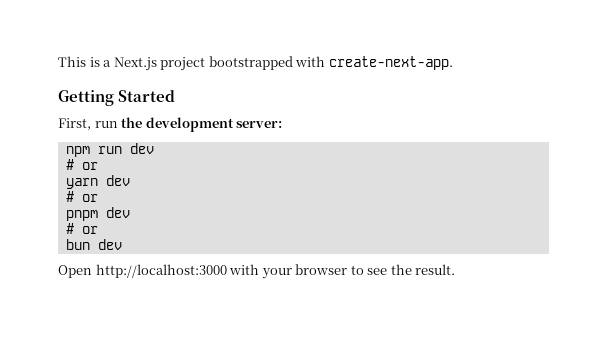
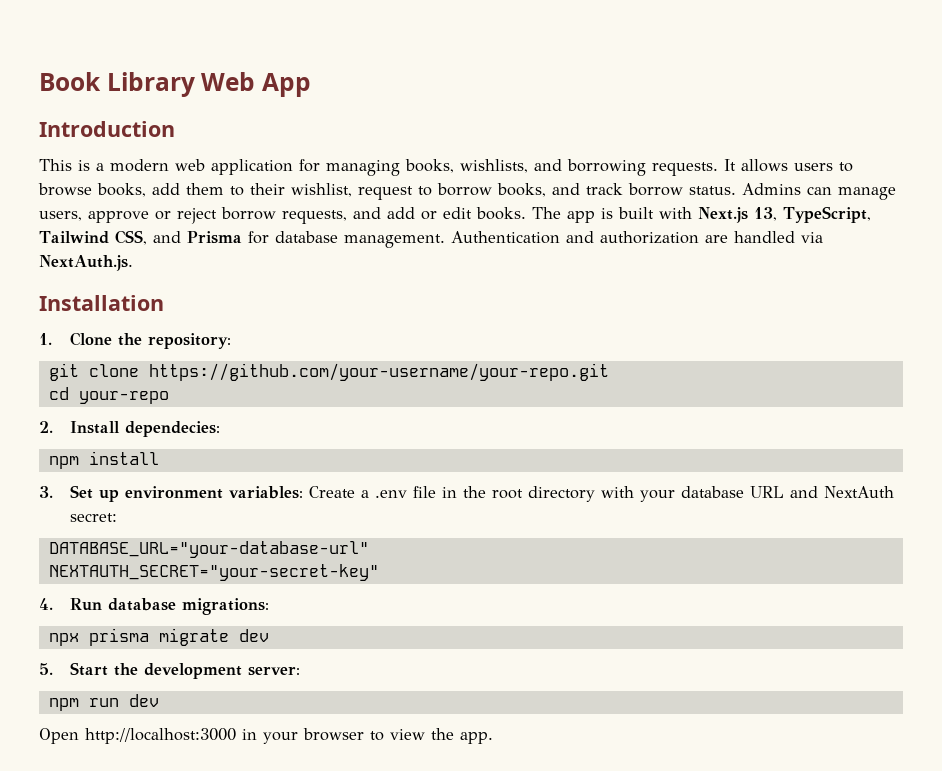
[58,56,453,71] [58,90,176,106] [58,118,118,130] This is a Next.js project bootstrapped with create-next-app. // Getting Started // First, run -> [39,72,311,97] [39,121,175,137] [39,159,853,176] [38,183,896,200] [39,206,871,224] [39,230,823,248] [39,255,133,271] [39,295,164,311] [39,332,232,349] [48,363,609,381] [48,387,169,404] [39,421,221,437] [48,451,159,469] [39,485,895,502] [70,513,118,522] [48,541,369,558] [48,564,379,581] [39,598,270,615] [48,628,269,646] [39,662,109,676] Book Library Web App // Introduction // This is a modern web application for managing books, wishlists, and borrowing requests. It allows users to browse books, add them to their wishlist, request to borrow books, and track borrow status. Admins can manage users, approve or reject borrow requests, and add or edit books. The app is built with Next.js 13, TypeScript, Tailwind CSS, and Prisma for database management. Authentication and authorization are handled via NextAuth.js. // Installation // 1. Clone the repository: // git clone https://github.com/your-username/your-repo.git // cd your-repo // 2. Install dependecies: // npm install // 3. Set up environment variables: Create a .env file in the root directory with your database URL and NextAuth secret: // DATABASE_URL="your-database-url" // NEXTAUTH_SECRET="your-secret-key" // 4. Run database migrations: // npx prisma migrate dev // 5. Start
[65,159,98,170] [65,175,130,189] [65,191,98,202] [65,207,130,221] [65,223,98,234] [65,239,122,250] // # or // yarn dev // # or // pnpm dev // # or // bun dev -> (159, 700) none
[229,264,260,275] with -> [242,729,257,740] in
[367,264,456,275] see the result. -> [390,728,493,744] view the app.

